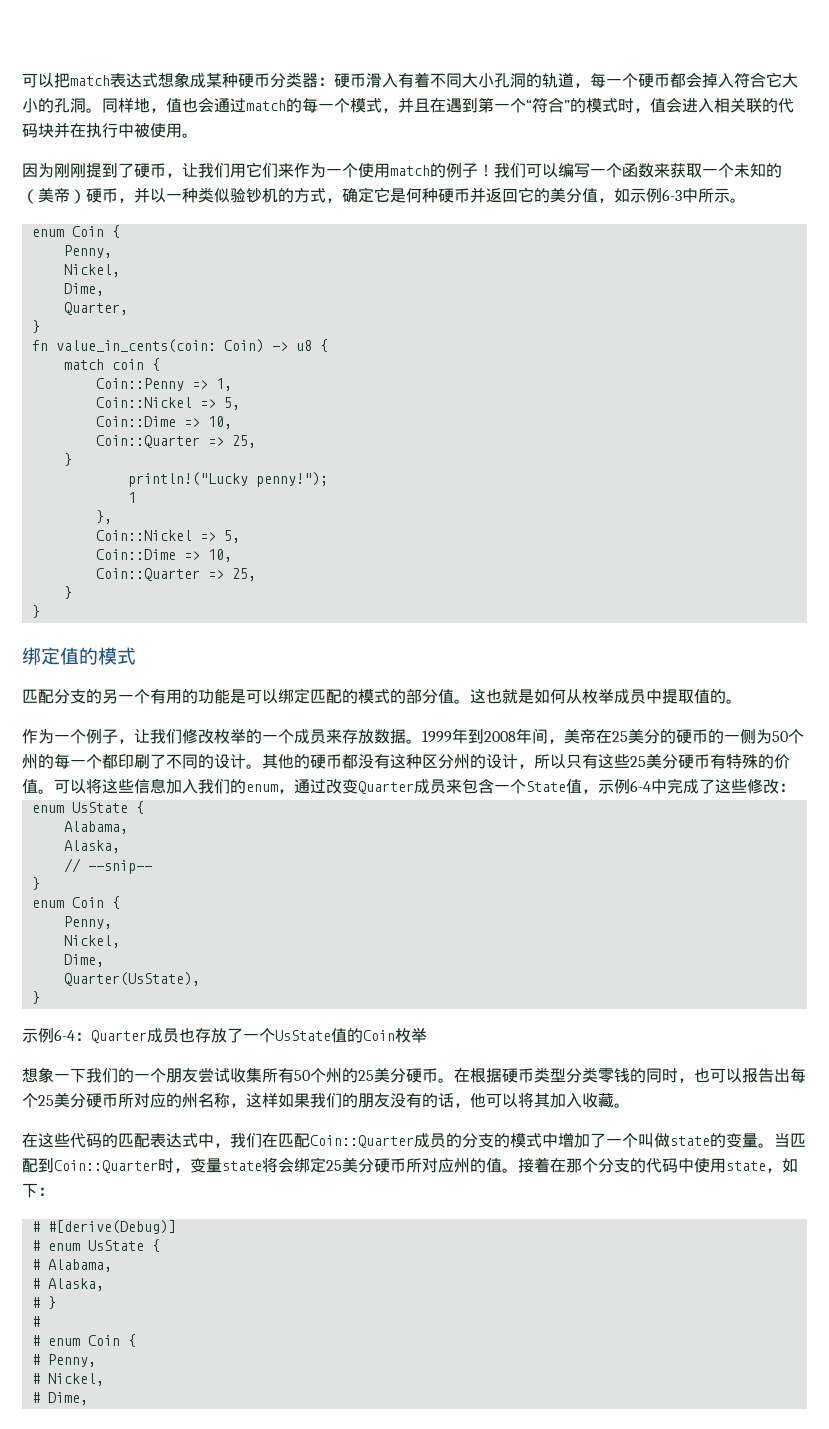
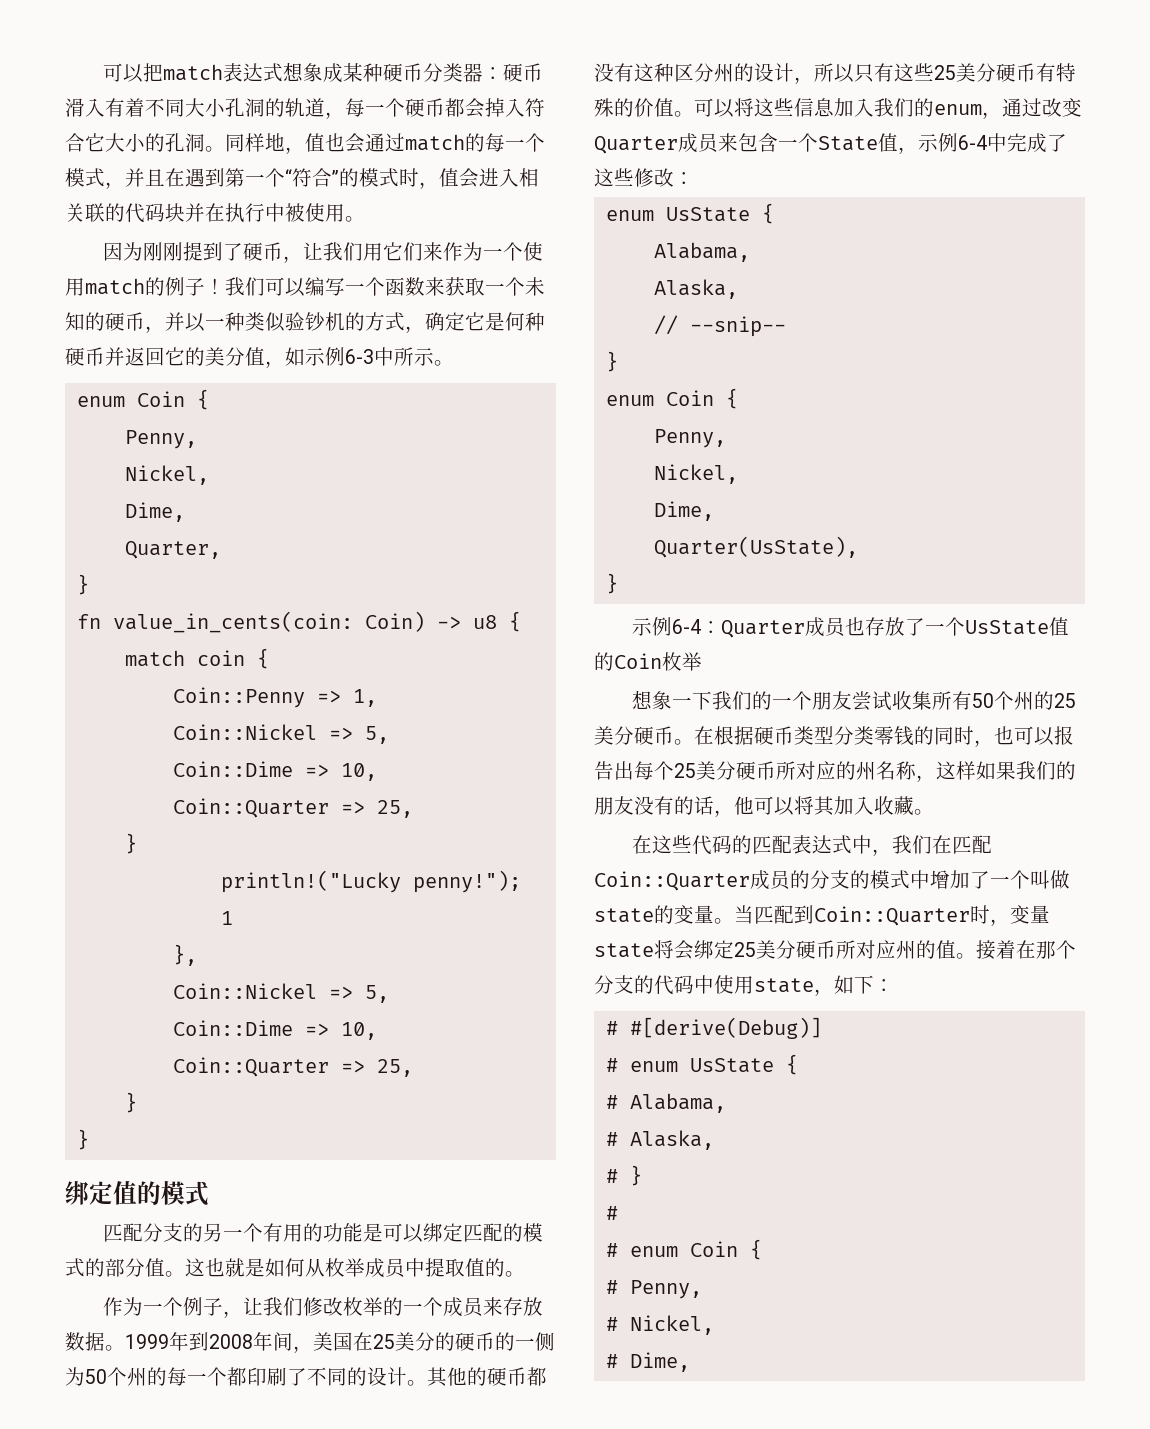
[22,187,86,204] （美帝） -> (105, 321) none
[580,728,596,744] 帝 -> [333,1332,353,1351] 国

